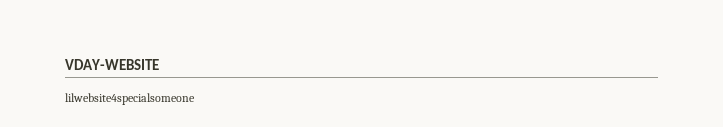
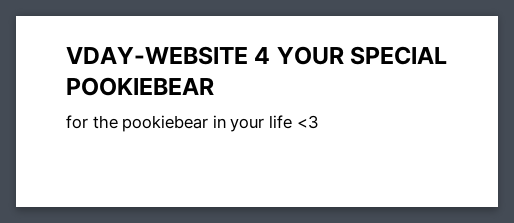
[65,93,195,105] // lilwebsite4specialsomeone -> [254,46,448,65] [66,77,214,96] [66,115,319,132] 4 YOUR SPECIAL POOKIEBEAR // for the pookiebear in your life <3

